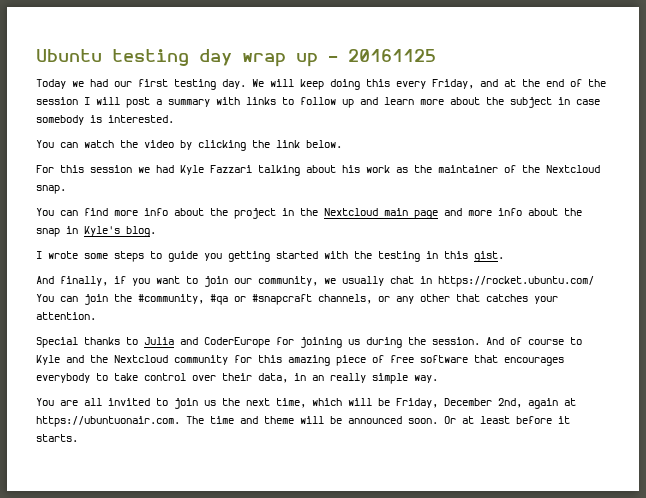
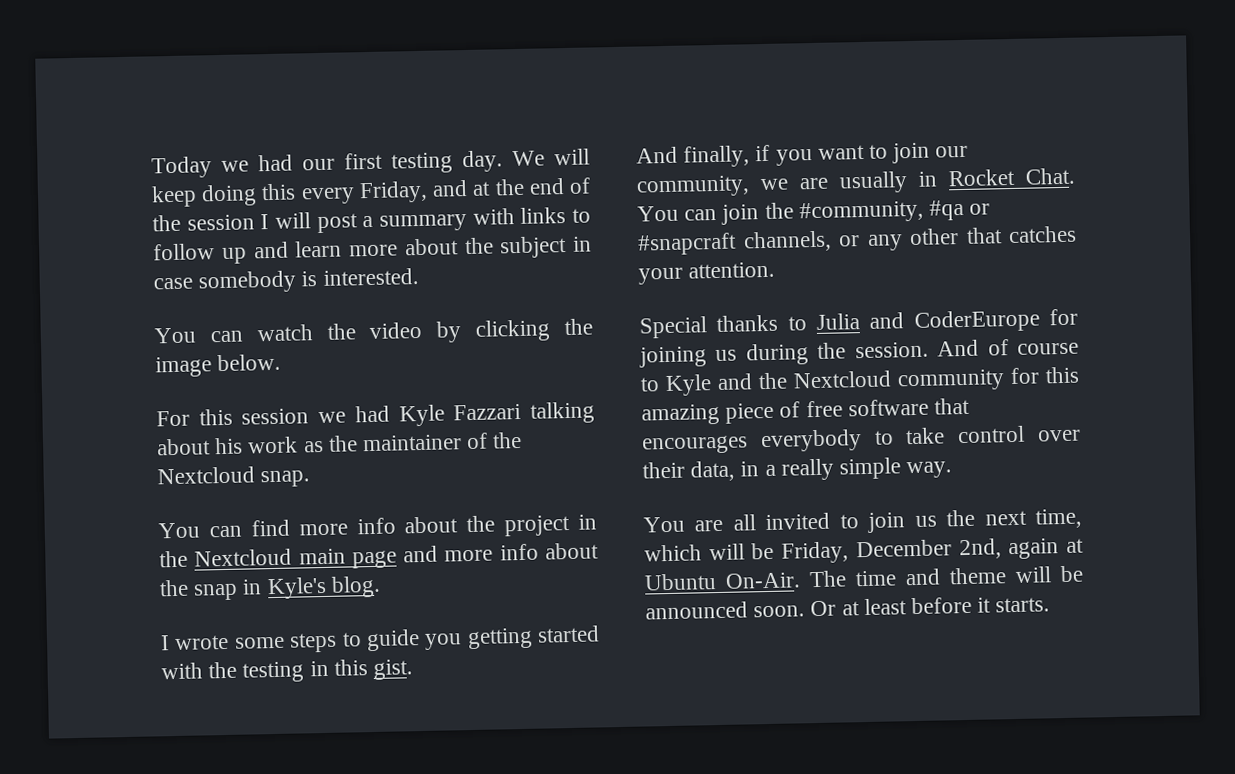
[36,49,436,67] Ubuntu testing day wrap up - 20161125 // -> (151, 167) none
[276,140,300,148] link -> [155,356,212,378] image
[342,276,594,287] usually chat in https://rocket.ubuntu.com/ -> [799,167,1075,194] are usually in Rocket Chat.
[312,375,324,381] an -> [764,464,776,477] a
[36,416,180,427] https://ubuntuonair.com. -> [644,572,801,591] Ubuntu On-Air.

